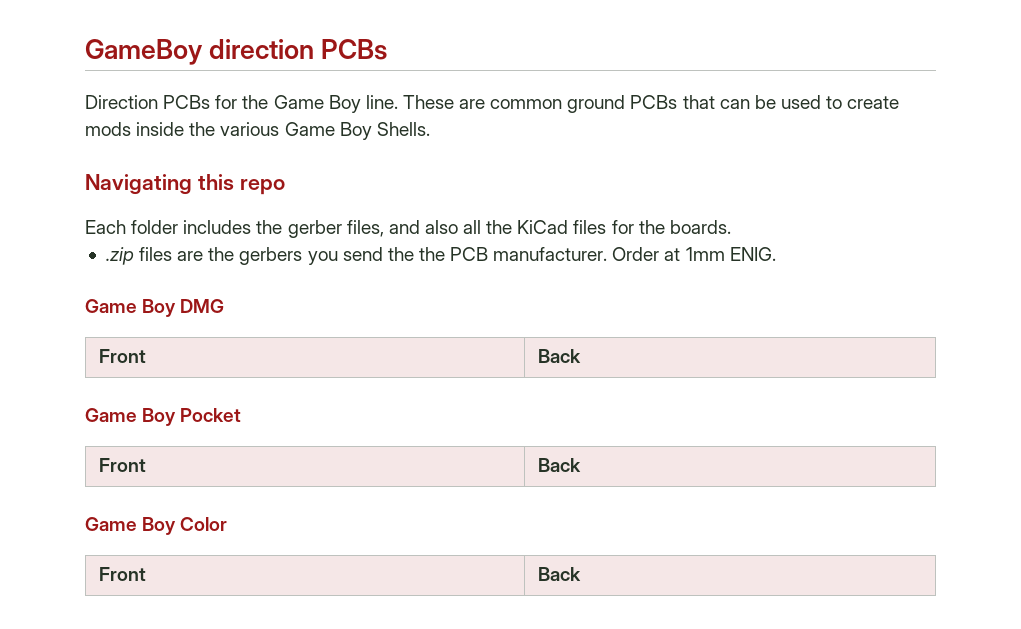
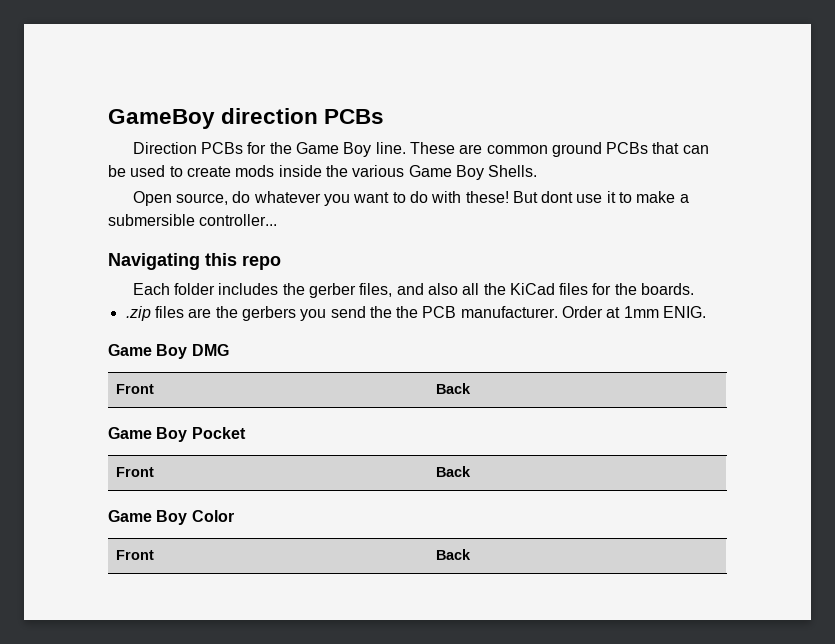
(430, 129) none -> [132,191,689,206] [108,214,278,226] // Open source, do whatever you want to do with these! But dont use it to make a submersible controller...

